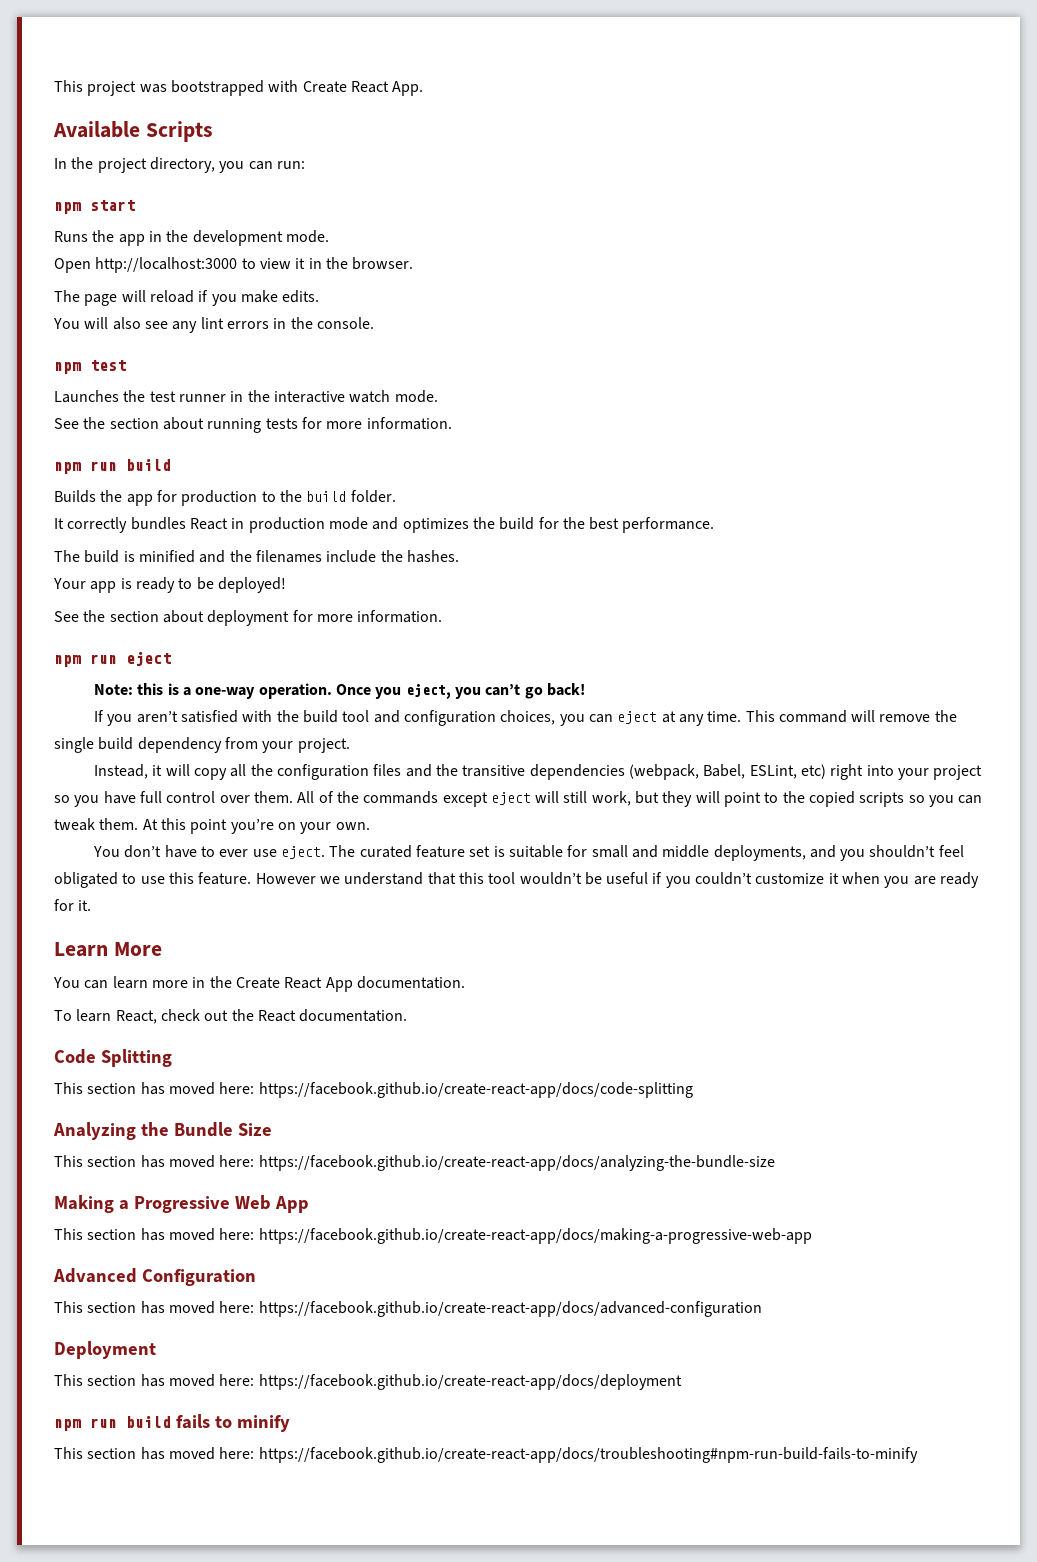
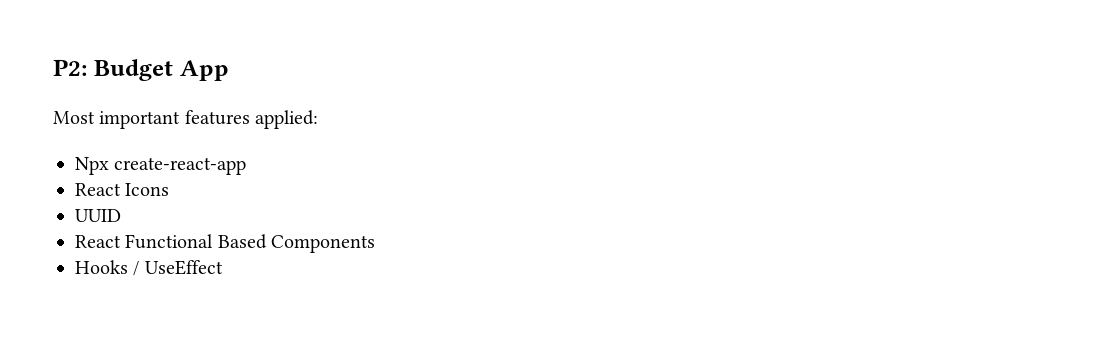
[54,80,424,96] [53,121,213,142] [54,157,305,173] [54,200,135,214] [54,230,329,246] [54,257,414,273] [54,290,320,306] [53,317,374,333] [54,360,126,374] [54,390,438,403] [54,417,452,433] [54,459,171,474] [54,490,396,506] [54,517,715,533] [54,550,459,563] [53,577,286,593] [54,610,443,626] [54,651,171,667] [94,683,585,699] [94,710,957,726] [54,737,350,753] [94,764,983,780] [54,791,983,807] [54,818,370,834] [93,845,964,861] [54,872,980,888] [54,899,92,911] [54,942,162,957] [53,976,465,992] [54,1009,408,1024] [54,1049,172,1067] [54,1082,693,1098] [53,1122,272,1140] [54,1155,775,1171] [54,1195,309,1213] [54,1228,812,1244] [53,1268,256,1286] [54,1301,762,1317] [54,1341,156,1359] [54,1374,682,1390] [54,1414,290,1432] [54,1447,918,1463] This project was bootstrapped with Create React App. // Available Scripts // In the project directory, you can run: // npm start // Runs the app in the development mode. // Open http://localhost:3000 to view it in the browser. // The page will reload if you make edits. // You will also see any lint errors in the console. // npm test // Launches the test runner in the interactive watch mode. // See the section about running tests for more information. // npm run build // Builds the app for production to the build folder. // It correctly bundles React in production mode and optimizes the build for the best performance. // The build is minified and the filenames include the hashes. // Your app is ready to be deployed! // See the section about deployment for more information. // npm run eject // Note: this is a one-way operation. Once you eject, you can’t go back! // If you aren’t satisfied with the build tool and configuration choices, you can eject at any time. This command will remove the single build dependency from your project. // Instead, it will copy all the configuration files and the transitive dependencies (webpack, Babel, ESLint, etc) right into your project so you have full control over them. All of the commands except eject will still work, but they will point to the copied scripts so you can tweak them. At this point you’re on your own. // You don’t have to ever use eject. The curated feature set is suitable for small and middle deployments, and you shouldn’t feel obligated to use this feature. However we understand that this tool wouldn’t be useful if you couldn’t customize it when you are ready for it. // Learn More // You can learn more in the Create React App documentation. // To learn React, check out the React documentation. // Code Splitting // This section has moved here: https://facebook.github.io/create-react-app/docs/code-splitting // Analyzing the Bundle Size // This section has moved here: https://facebook.github.io/create-react-app/docs/analyzing-the-bundle-size // Making a Progressive Web App // This section has moved here: https://facebook.github.io/create-react-app/docs/making-a-progressive-web-app // Advanced Configuration // This section has moved here: https://facebook.github.io/create-react-app/docs/advanced-configuration // Deployment // This section has moved here: https://facebook.github.io/create-react-app/docs/deployment // npm run build fails to minify // This section has moved here: https://facebook.github.io/create-react-app/docs/troubleshooting#npm-run-build-fails-to-minify -> [53,59,229,81] [53,110,319,129] [75,157,247,175] [75,183,170,196] [75,209,121,222] [75,234,376,253] [75,260,223,276] P2: Budget App // Most important features applied: // Npx create-react-app // React Icons // UUID // React Functional Based Components // Hooks / UseEffect

